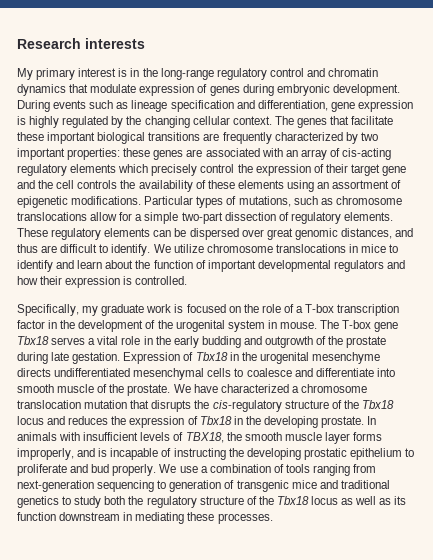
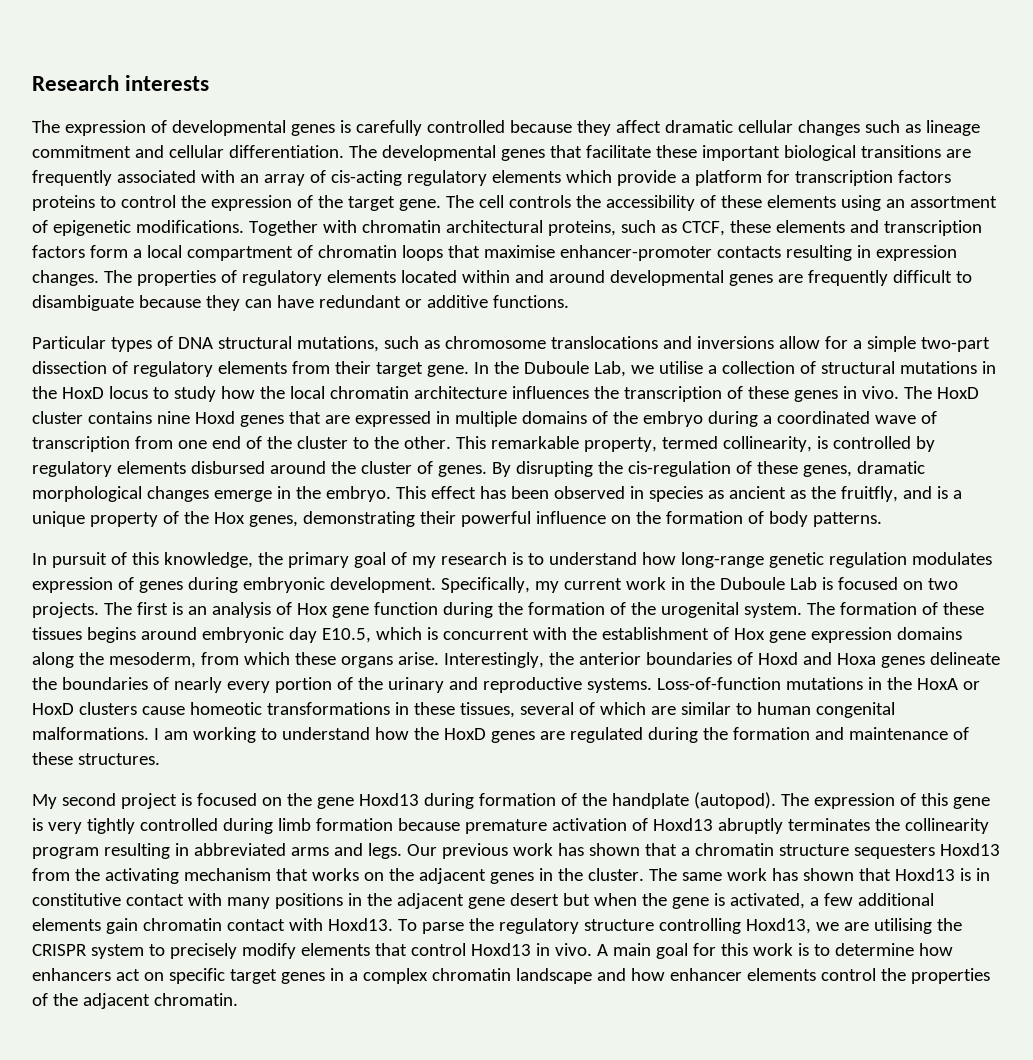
[17,68,379,80] [17,84,400,96] [17,100,413,112] [17,116,294,128] My primary interest is in the long-range regulatory control and chromatin dynamics that modulate expression of genes during embryonic development. During events such as lineage specification and differentiation, gene expression is highly regulated by the changing cellular context. The -> [32,120,980,136] [32,145,496,161] The expression of developmental genes is carefully controlled because they affect dramatic cellular changes such as lineage commitment and cellular differentiation. The developmental
[274,132,378,144] [17,148,203,160] characterized by two important properties: these genes are -> (112, 178) none
[151,164,407,176] [17,180,54,189] precisely control the expression of their target gene and the -> [616,170,951,186] [32,195,474,211] provide a platform for transcription factors proteins to control the expression of the target gene. The
[138,180,193,192] availability -> [605,195,695,211] accessibility
(142, 200) none -> [248,220,982,236] [32,245,957,261] [32,270,972,286] [32,295,569,311] Together with chromatin architectural proteins, such as CTCF, these elements and transcription factors form a local compartment of chromatin loops that maximise enhancer-promoter contacts resulting in expression changes. The properties of regulatory elements located within and around developmental genes are frequently difficult to disambiguate because they can have redundant or additive functions. //
(237, 200) none -> [177,336,292,349] DNA structural
(87, 216) none -> [662,336,774,349] and inversions
[343,212,393,221] [17,228,414,240] [17,244,399,256] [17,260,406,272] [17,276,188,288] [17,304,400,316] [17,320,399,332] [17,336,387,348] [17,352,380,364] [17,368,395,380] [17,384,367,396] [17,400,394,412] [17,416,377,428] [17,432,383,444] [17,448,415,460] [17,464,377,476] [17,480,390,492] [17,496,407,508] [17,512,273,524] elements. These regulatory elements can be dispersed over great genomic distances, and thus are difficult to identify. We utilize chromosome translocations in mice to identify and learn about the function of important developmental regulators and how their expression is controlled. // Specifically, my graduate work is focused on the role of a T-box transcription factor in the development of the urogenital system in mouse. The T-box gene Tbx18 serves a vital role in the early budding and outgrowth of the prostate during late gestation. Expression of Tbx18 in the urogenital mesenchyme directs undifferentiated mesenchymal cells to coalesce and differentiate into smooth muscle of the prostate. We have characterized a chromosome translocation mutation that disrupts the cis-regulatory structure of the Tbx18 locus and reduces the expression of Tbx18 in the developing prostate. In animals with insufficient levels of TBX18, the smooth muscle layer forms improperly, and is incapable of instructing the developing prostatic epithelium to proliferate and bud properly. We use a combination of tools ranging from next-generation sequencing to generation of transgenic mice and traditional genetics to study both the regulatory structure of the Tbx18 locus as well as its function downstream in mediating these processes. -> [217,361,996,377] [32,386,979,402] [32,411,937,427] [32,436,935,452] [32,461,925,477] [32,486,962,502] [32,511,882,527] [32,552,992,568] [32,577,958,593] [32,602,984,618] [32,627,962,643] [32,652,1000,668] [32,677,980,693] [32,702,895,718] [32,727,969,743] [32,752,160,765] [32,792,990,809] [32,818,989,834] [32,843,1000,859] [32,868,990,884] [32,893,934,909] [32,918,962,934] [32,943,953,959] [32,968,990,984] [32,993,238,1009] elements from their target gene. In the Duboule Lab, we utilise a collection of structural mutations in the HoxD locus to study how the local chromatin architecture influences the transcription of these genes in vivo. The HoxD cluster contains nine Hoxd genes that are expressed in multiple domains of the embryo during a coordinated wave of transcription from one end of the cluster to the other. This remarkable property, termed collinearity, is controlled by regulatory elements disbursed around the cluster of genes. By disrupting the cis-regulation of these genes, dramatic morphological changes emerge in the embryo. This effect has been observed in species as ancient as the fruitfly, and is a unique property of the Hox genes, demonstrating their powerful influence on the formation of body patterns. // In pursuit of this knowledge, the primary goal of my research is to understand how long-range genetic regulation modulates expression of genes during embryonic development. Specifically, my current work in the Duboule Lab is focused on two projects. The first is an analysis of Hox gene function during the formation of the urogenital system. The formation of these tissues begins around embryonic day E10.5, which is concurrent with the establishment of Hox gene expression domains along the mesoderm, from which these organs arise. Interestingly, the anterior boundaries of Hoxd and Hoxa genes delineate the boundaries of nearly every portion of the urinary and reproductive systems. Loss-of-function mutations in the HoxA or HoxD clusters cause homeotic transformations in these tissues, several of which are similar to human congenital malformations. I am working to understand how the HoxD genes are regulated during the formation and maintenance of these structures. // My second project is focused on the gene Hoxd13 during formation of the handplate (autopod). The expression of this gene is very tightly controlled during limb formation because premature activation of Hoxd13 abruptly terminates the collinearity program resulting in abbreviated arms and legs. Our previous work has shown that a chromatin structure sequesters Hoxd13 from the activating mechanism that works on the adjacent genes in the cluster. The same work has shown that Hoxd13 is in constitutive contact with many positions in the adjacent gene desert but when the gene is activated, a few additional elements gain chromatin contact with Hoxd13. To parse the regulatory structure controlling Hoxd13, we are utilising the CRISPR system to precisely modify elements that control Hoxd13 in vivo. A main goal for this work is to determine how enhancers act on specific target genes in a complex chromatin landscape and how enhancer elements control the properties of the adjacent chromatin.

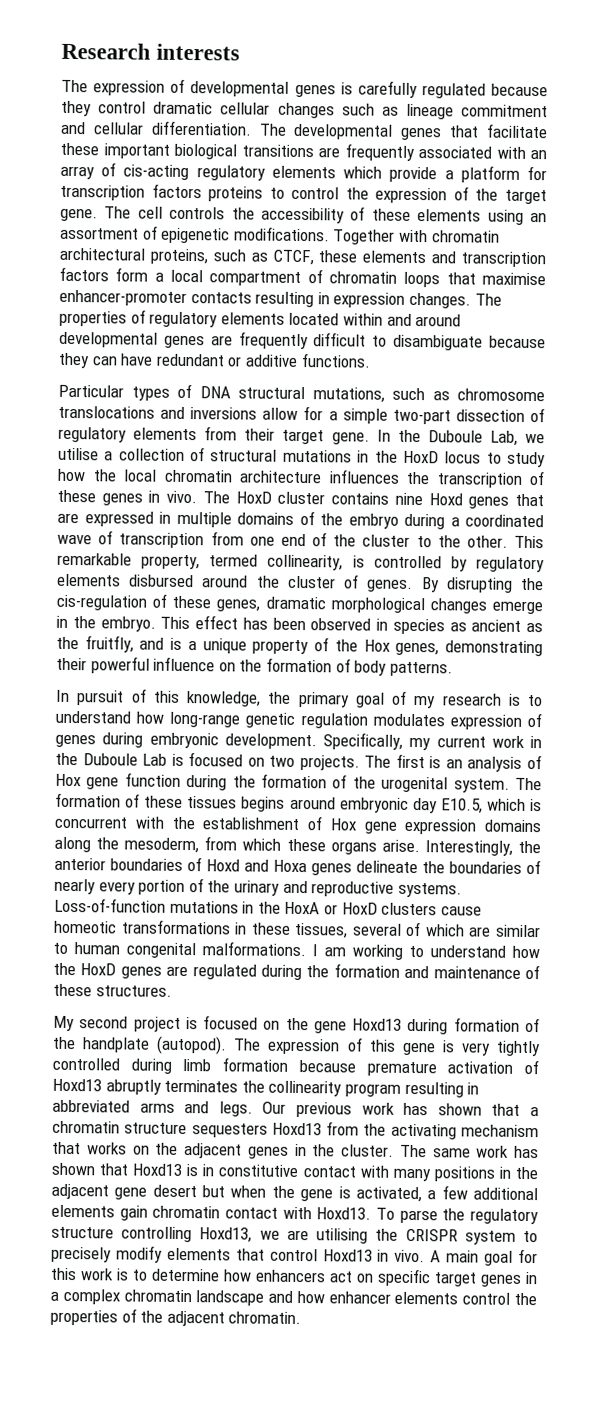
[426,120,661,136] controlled because they affect -> [421,83,548,99] [61,100,147,117] regulated because they control

